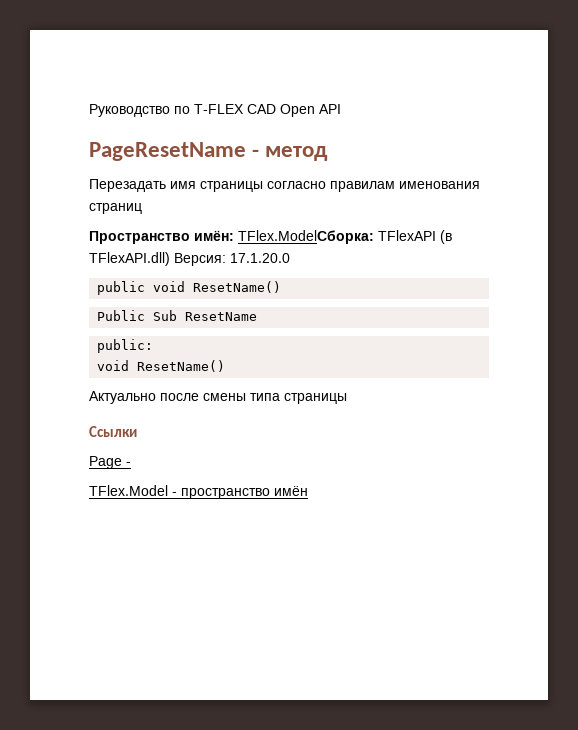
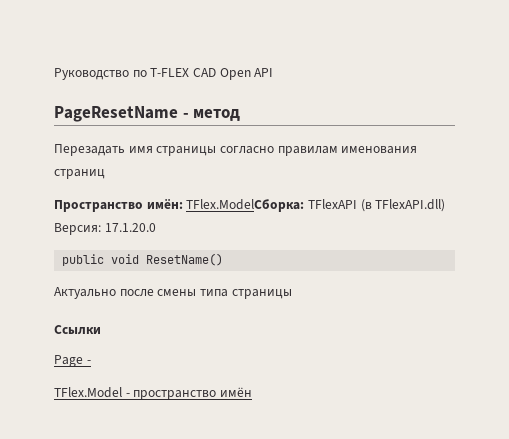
[97,310,258,321] [97,339,154,353] [97,360,226,372] // Public Sub ResetName // public: // void ResetName() -> (224, 259) none

